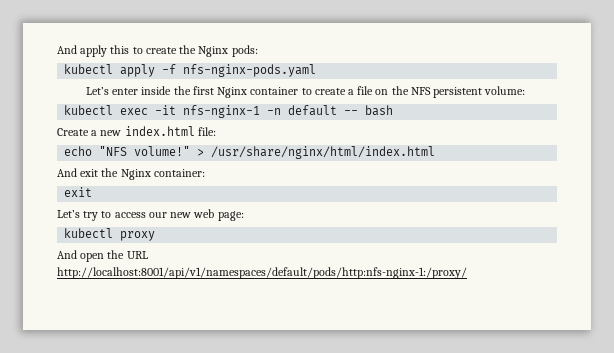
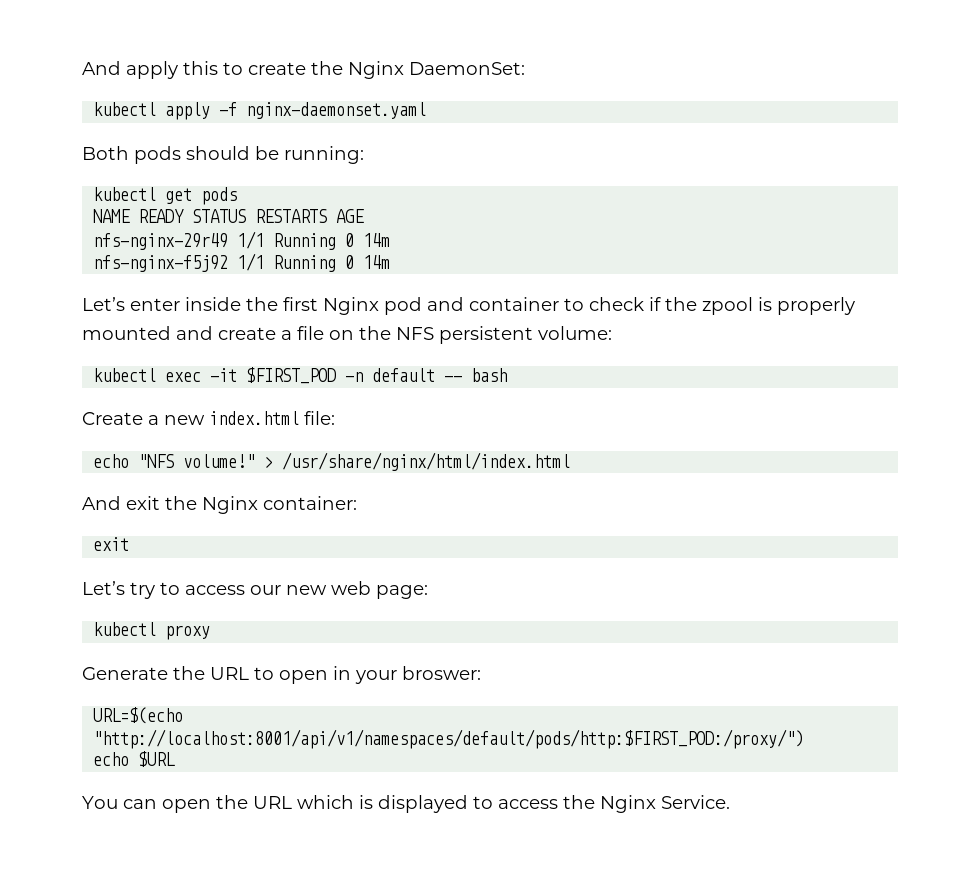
[231,45,258,57] pods: -> [409,62,525,75] DaemonSet:
[183,64,317,77] nfs-nginx-pods.yaml -> [246,102,427,119] [82,146,364,164] [93,187,238,205] [93,209,365,223] [93,231,391,250] [93,253,391,272] nginx-daemonset.yaml // Both pods should be running: // kubectl get pods // NAME READY STATUS RESTARTS AGE // nfs-nginx-29r49 1/1 Running 0 14m // nfs-nginx-f5j92 1/1 Running 0 14m
[250,87,312,95] container to -> [384,297,855,315] [82,326,213,340] pod and container to check if the zpool is properly mounted and
[183,105,261,118] nfs-nginx-1 -> [246,367,337,384] $FIRST_POD
[57,250,148,262] [57,267,467,279] And open the URL http://localhost:8001/api/v1/namespaces/default/pods/http:nfs-nginx-1:/proxy/ -> [82,666,481,684] [93,707,184,724] [93,729,805,749] [93,751,176,767] [82,795,730,813] Generate the URL to open in your broswer: // URL=$(echo "http://localhost:8001/api/v1/namespaces/default/pods/http:$FIRST_POD:/proxy/") // echo $URL // You can open the URL which is displayed to access the Nginx Service.

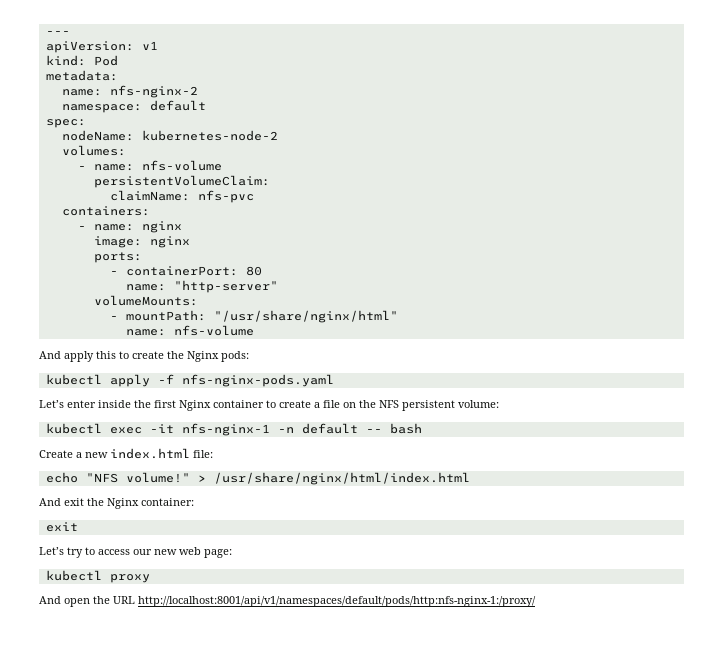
(82, 68) none -> [45,31,70,35] [45,41,158,53] [45,55,118,66] [45,70,118,81] [61,85,198,98] [61,100,206,113] [45,119,86,128] [61,130,278,141] [61,145,126,156] [77,160,222,171] [93,175,270,188] [109,190,254,203] [61,206,150,216] [77,221,182,233] [93,236,190,248] [93,252,142,263] [109,266,262,276] [125,280,278,293] [93,295,198,306] [109,310,398,323] [125,325,254,336] --- // apiVersion: v1 // kind: Pod // metadata: // name: nfs-nginx-2 // namespace: default // spec: // nodeName: kubernetes-node-2 // volumes: // - name: nfs-volume // persistentVolumeClaim: // claimName: nfs-pvc // containers: // - name: nginx // image: nginx // ports: // - containerPort: 80 // name: "http-server" // volumeMounts: // - mountPath: "/usr/share/nginx/html" // name: nfs-volume //
[409,62,525,75] DaemonSet: -> [221,351,249,362] pods:
[246,102,427,119] [82,146,364,164] [93,187,238,205] [93,209,365,223] [93,231,391,250] [93,253,391,272] nginx-daemonset.yaml // Both pods should be running: // kubectl get pods // NAME READY STATUS RESTARTS AGE // nfs-nginx-29r49 1/1 Running 0 14m // nfs-nginx-f5j92 1/1 Running 0 14m -> [181,374,334,387] nfs-nginx-pods.yaml
[384,297,855,315] [82,326,213,340] pod and container to check if the zpool is properly mounted and -> [213,400,276,408] container to
[246,367,337,384] $FIRST_POD -> [181,423,270,436] nfs-nginx-1
[82,666,481,684] [93,707,184,724] [93,729,805,749] [93,751,176,767] [82,795,730,813] Generate the URL to open in your broswer: // URL=$(echo "http://localhost:8001/api/v1/namespaces/default/pods/http:$FIRST_POD:/proxy/") // echo $URL // You can open the URL which is displayed to access the Nginx Service. -> [39,596,536,607] And open the URL http://localhost:8001/api/v1/namespaces/default/pods/http:nfs-nginx-1:/proxy/

